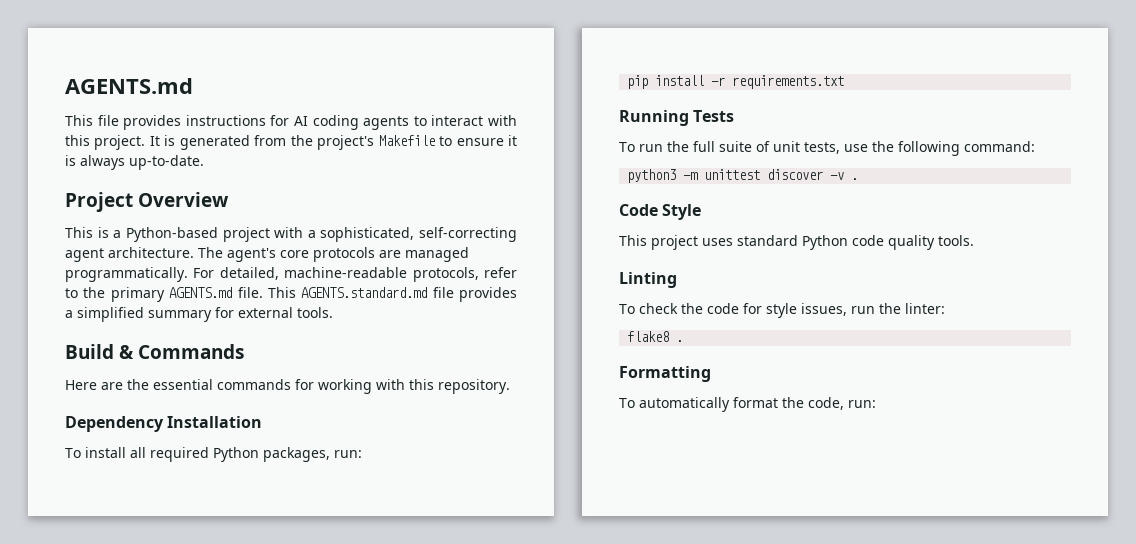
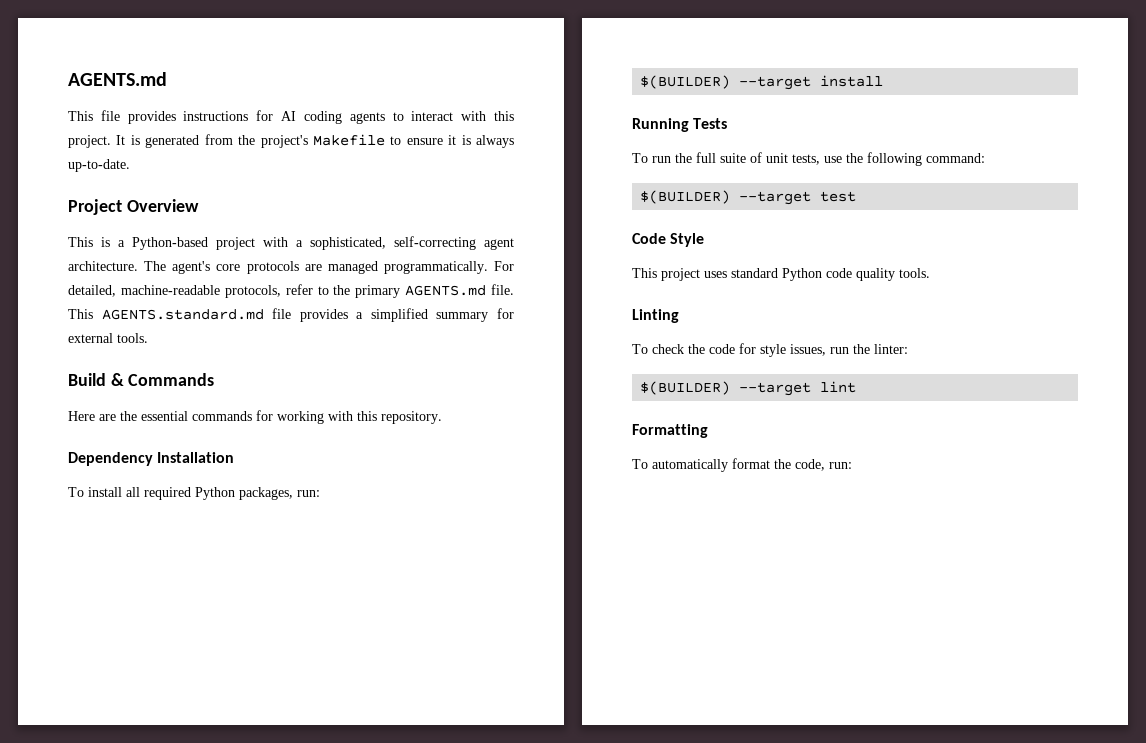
[627,75,845,89] pip install -r requirements.txt -> [640,75,884,90] $(BUILDER) --target install
[627,169,859,183] python3 -m unittest discover -v . -> [640,190,857,205] $(BUILDER) --target test
[627,331,684,342] flake8 . -> [640,381,857,396] $(BUILDER) --target lint

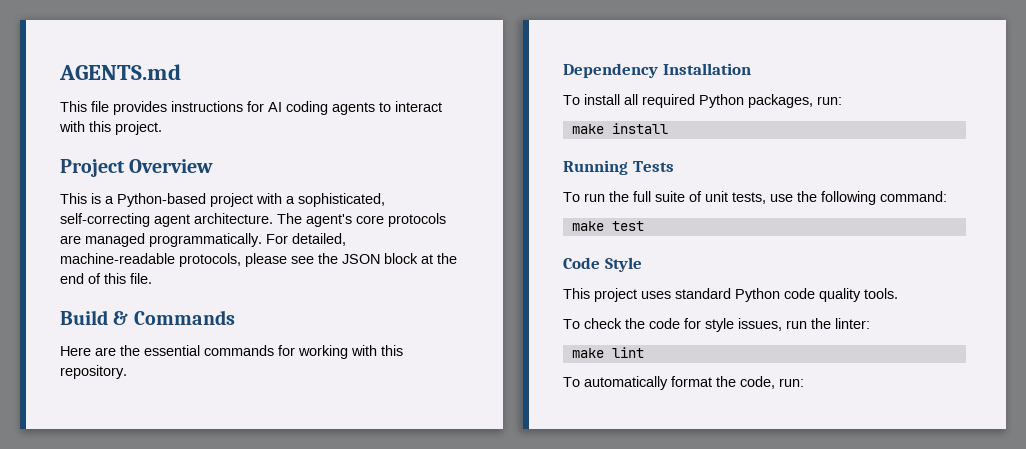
[116,134,514,148] [68,159,130,172] It is generated from the project's Makefile to ensure it is always up-to-date. -> (162, 128) none
[285,284,514,298] [68,308,514,322] [68,333,148,343] refer to the primary AGENTS.md file. This AGENTS.standard.md file provides a simplified summary for external tools. -> [245,253,457,267] [60,273,152,284] please see the JSON block at the end of this file.
[640,75,812,90] $(BUILDER) --target -> [571,124,604,134] make
[640,190,812,205] $(BUILDER) --target -> [571,221,604,231] make
[632,309,679,323] // Linting -> (898, 293) none
[640,381,812,396] $(BUILDER) --target -> [571,348,604,358] make
[632,424,708,438] // Formatting -> (644, 352) none

